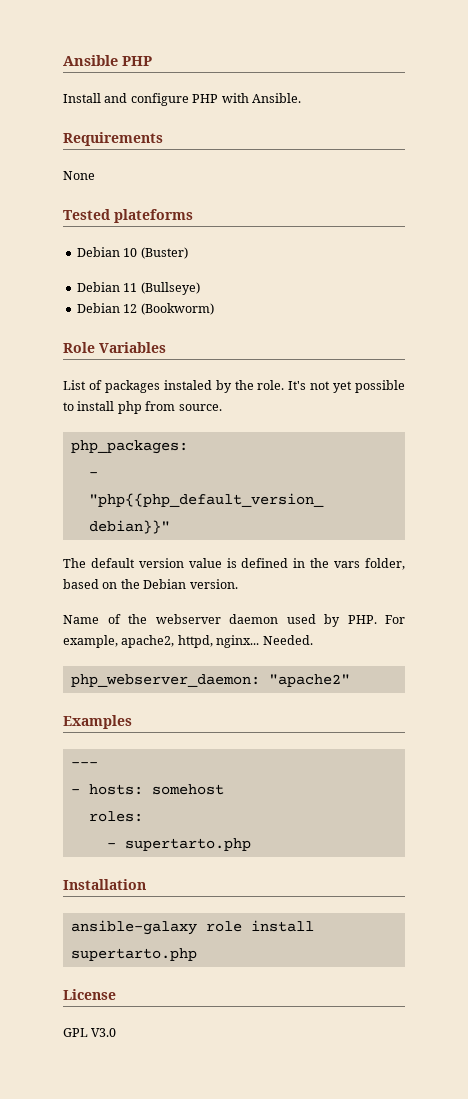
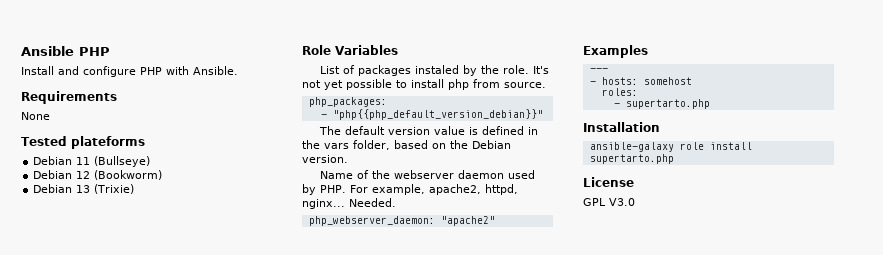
[76,247,188,259] // Debian 10 (Buster) -> (145, 142) none
(214, 309) none -> [33,184,135,194] // Debian 13 (Trixie)

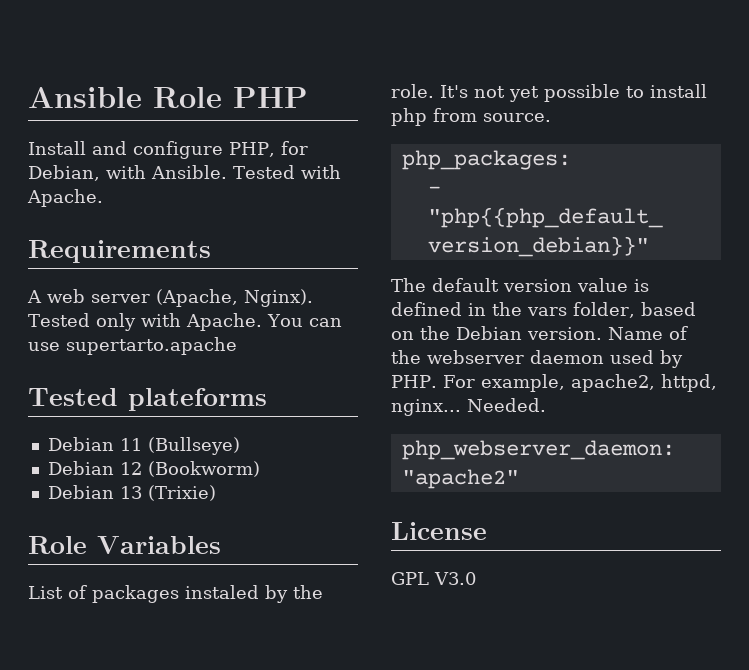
(74, 51) none -> [153,87,222,108] Role
[140,67,162,75] PHP -> [229,141,308,157] [28,165,100,181] PHP, for Debian,
[21,91,117,104] [21,112,50,120] // Requirements // None -> [233,165,341,179] [27,189,103,207] [28,240,211,263] [27,289,313,307] [28,313,342,331] [28,337,237,355] Tested with Apache. // Requirements // A web server (Apache, Nginx). Tested only with Apache. You can use supertarto.apache
(348, 159) // -> (602, 333) none
[583,45,648,58] [589,68,608,72] [589,77,692,85] [601,88,638,96] [613,99,710,109] [583,122,660,132] [589,142,752,152] [589,154,674,164] // Examples // --- // - hosts: somehost // roles: // - supertarto.php // Installation // ansible-galaxy role install supertarto.php -> (519, 479) none

